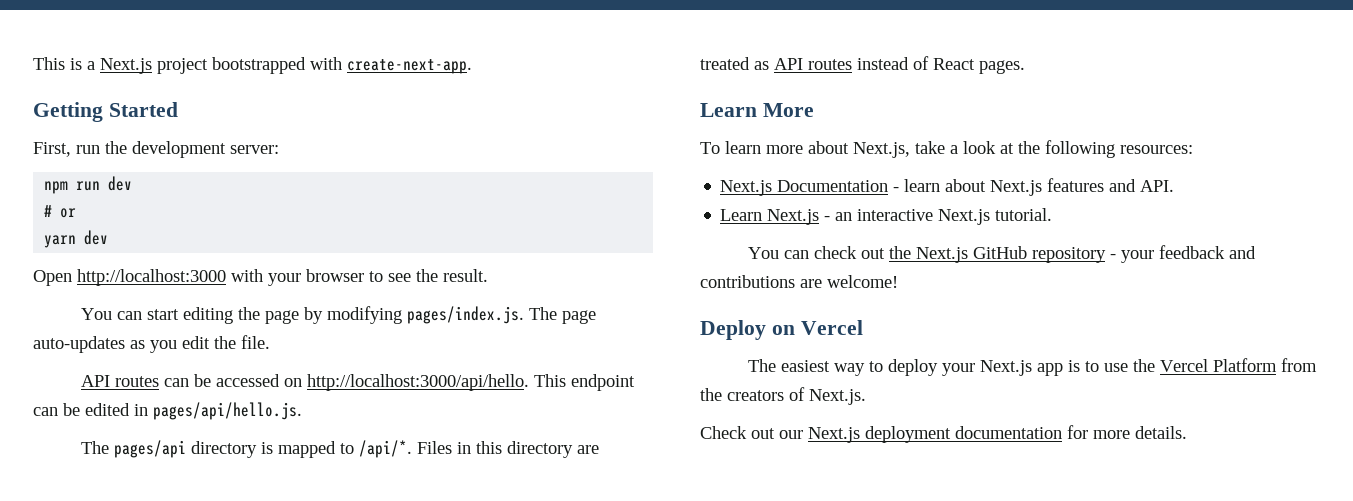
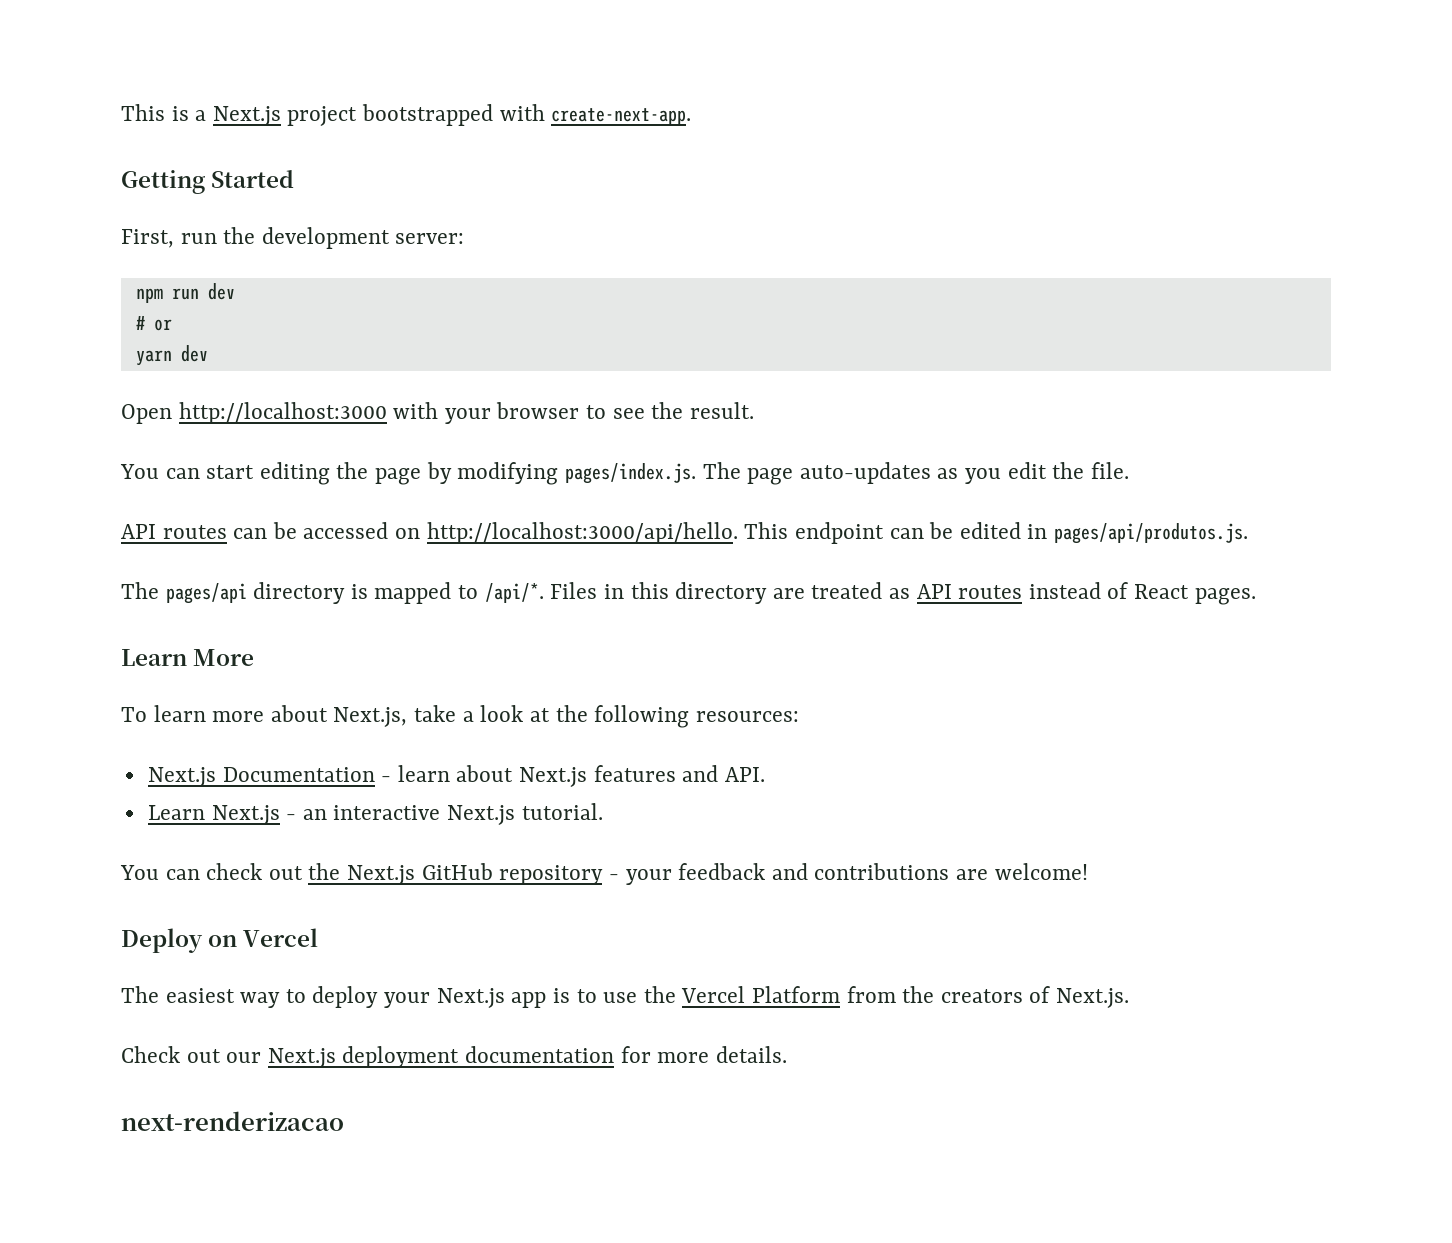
[153,402,302,420] pages/api/hello.js. -> [1053,523,1248,544] pages/api/produtos.js.
(1187, 432) none -> [121,1111,344,1131] // next-renderizacao

